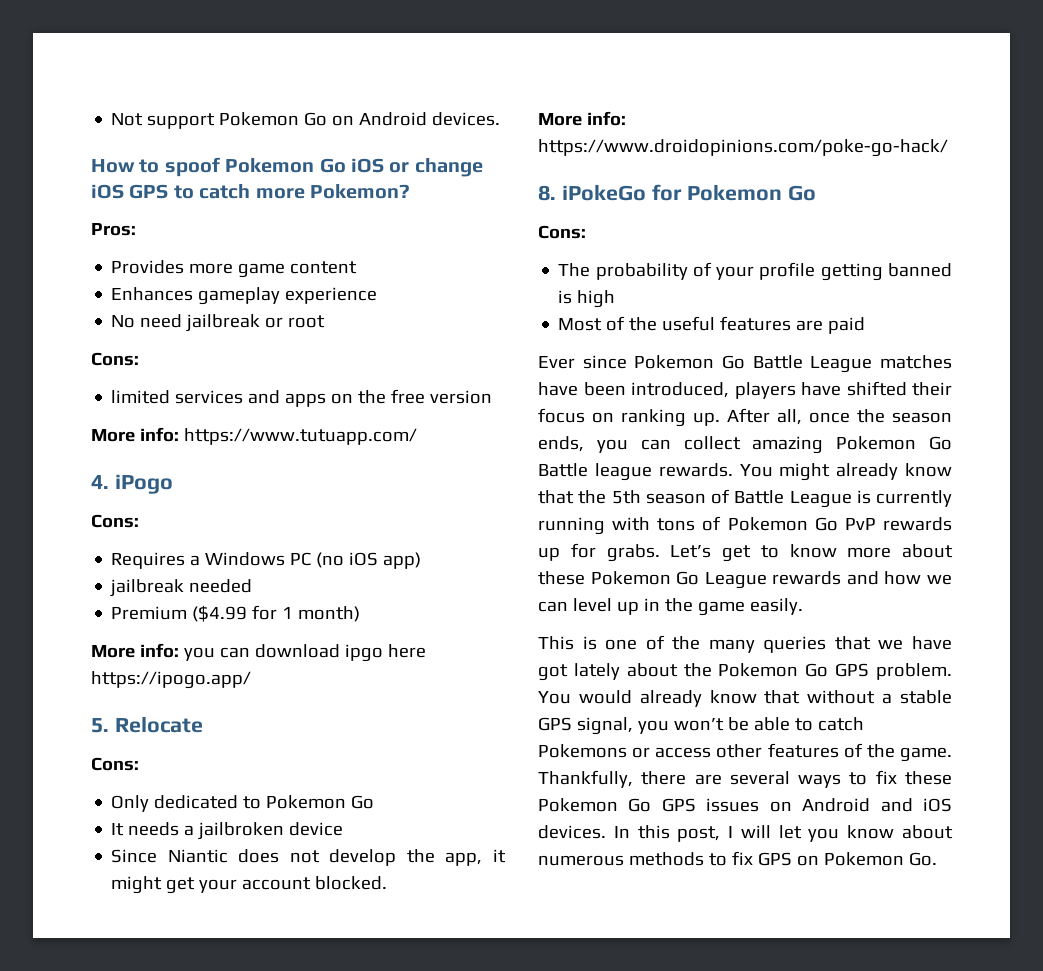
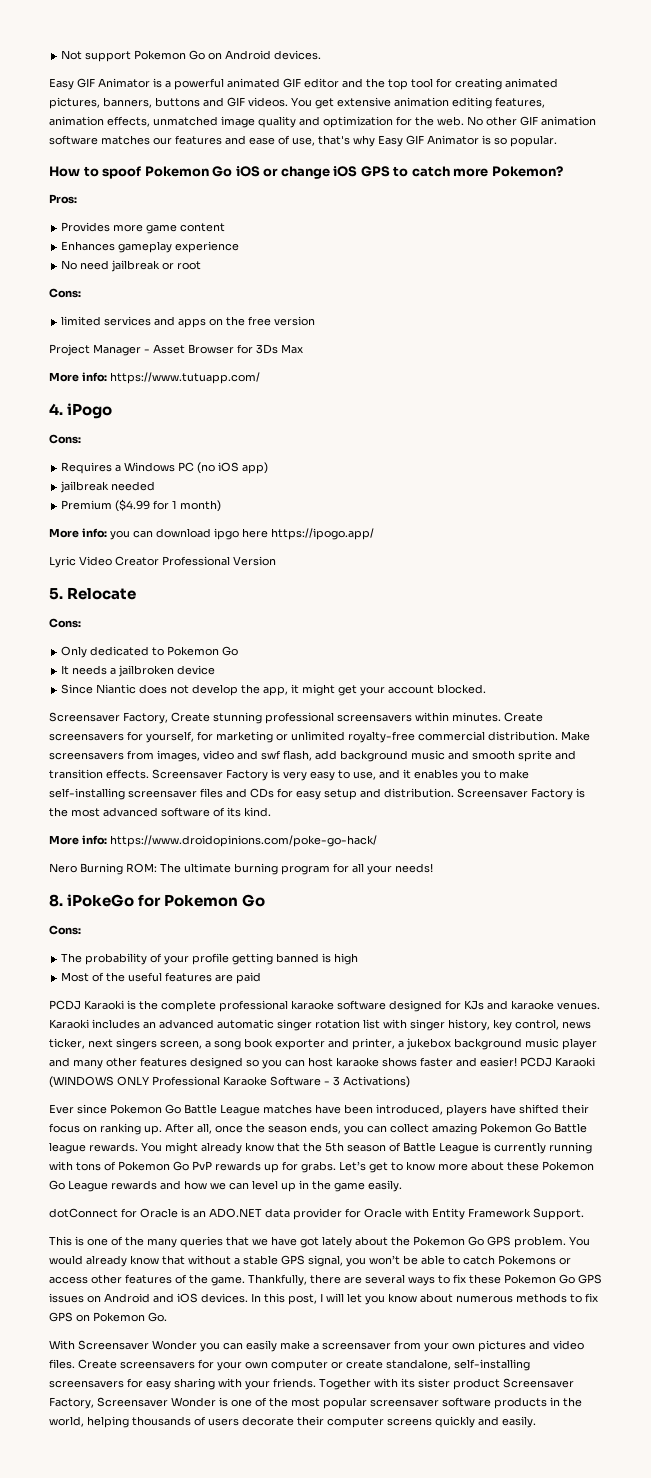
(501, 119) none -> [49,78,558,90] [49,97,545,109] [49,116,596,128] [49,135,557,147] // Easy GIF Animator is a powerful animated GIF editor and the top tool for creating animated pictures, banners, buttons and GIF videos. You get extensive animation editing features, animation effects, unmatched image quality and optimization for the web. No other GIF animation software matches our features and ease of use, that's why Easy GIF Animator is so popular.
(493, 397) none -> [49,344,303,356] // Project Manager - Asset Browser for 3Ds Max
(251, 680) none -> [49,556,276,568] // Lyric Video Creator Professional Version
[538,111,626,126] [538,139,948,157] More info: https://www.droidopinions.com/poke-go-hack/ -> [49,712,543,724] [49,731,590,743] [49,750,576,762] [49,769,529,781] [49,788,585,800] [49,807,271,817] [49,835,377,847] [49,863,433,875] Screensaver Factory, Create stunning professional screensavers within minutes. Create screensavers for yourself, for marketing or unlimited royalty-free commercial distribution. Make screensavers from images, video and swf flash, add background music and smooth sprite and transition effects. Screensaver Factory is very easy to use, and it enables you to make self-installing screensaver files and CDs for easy setup and distribution. Screensaver Factory is the most advanced software of its kind. // More info: https://www.droidopinions.com/poke-go-hack/ // Nero Burning ROM: The ultimate burning program for all your needs!
(866, 325) none -> [49,1000,600,1012] [49,1019,591,1031] [49,1038,597,1050] [49,1057,595,1069] [49,1076,410,1088] // PCDJ Karaoki is the complete professional karaoke software designed for KJs and karaoke venues. Karaoki includes an advanced automatic singer rotation list with singer history, key control, news ticker, next singers screen, a song book exporter and printer, a jukebox background music player and many other features designed so you can host karaoke shows faster and easier! PCDJ Karaoki (WINDOWS ONLY Professional Karaoke Software - 3 Activations)
(803, 606) none -> [49,1208,584,1220] // dotConnect for Oracle is an ADO.NET data provider for Oracle with Entity Framework Support.
(937, 859) none -> [49,1340,584,1352] [49,1359,530,1371] [49,1378,574,1390] [49,1397,582,1409] [49,1416,536,1428] // With Screensaver Wonder you can easily make a screensaver from your own pictures and video files. Create screensavers for your own computer or create standalone, self-installing screensavers for easy sharing with your friends. Together with its sister product Screensaver Factory, Screensaver Wonder is one of the most popular screensaver software products in the world, helping thousands of users decorate their computer screens quickly and easily.

